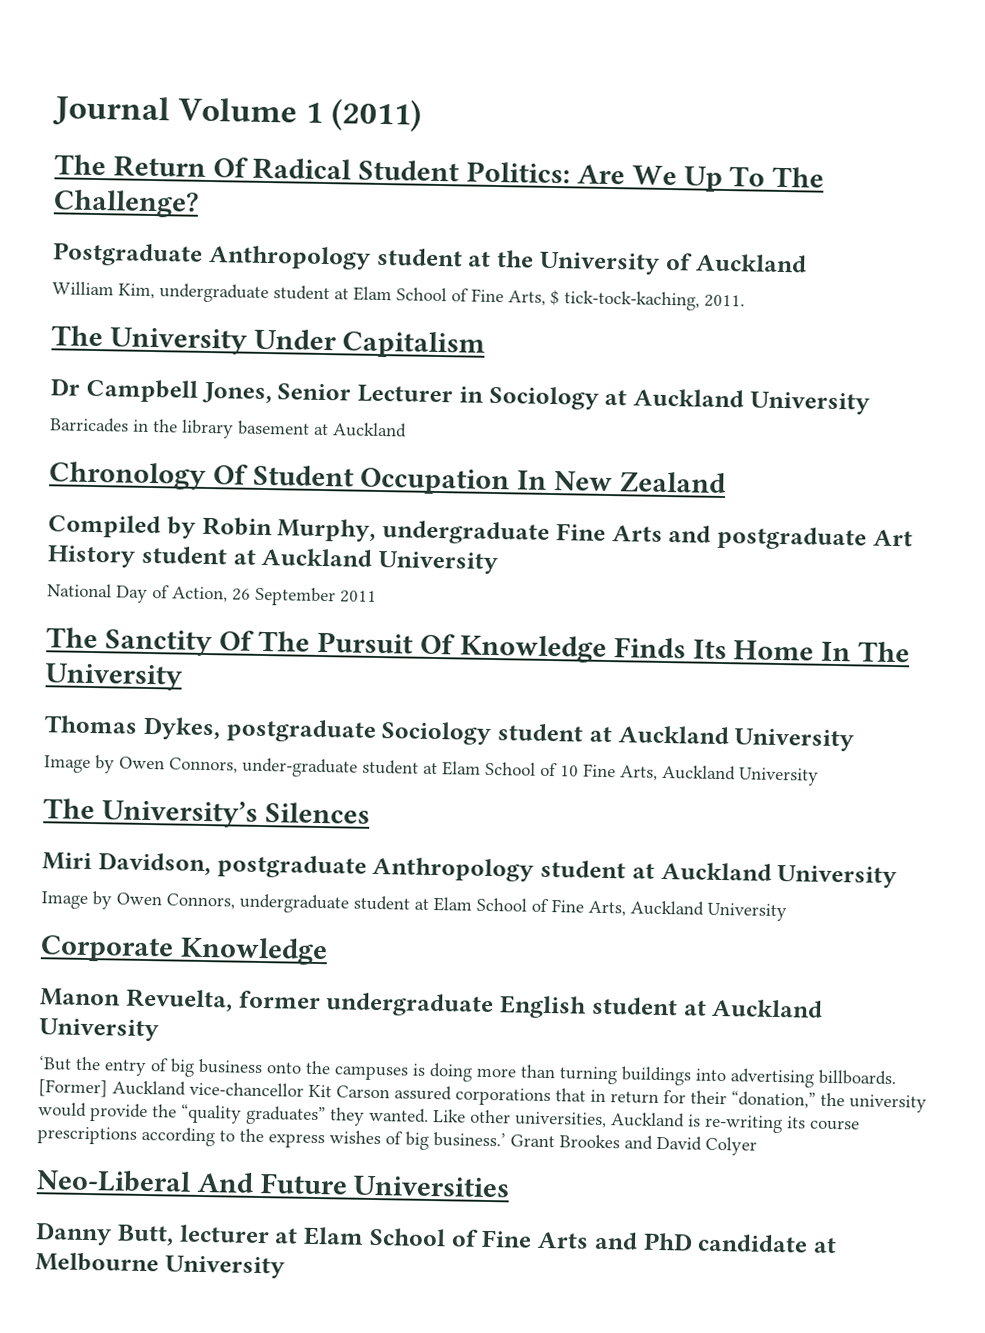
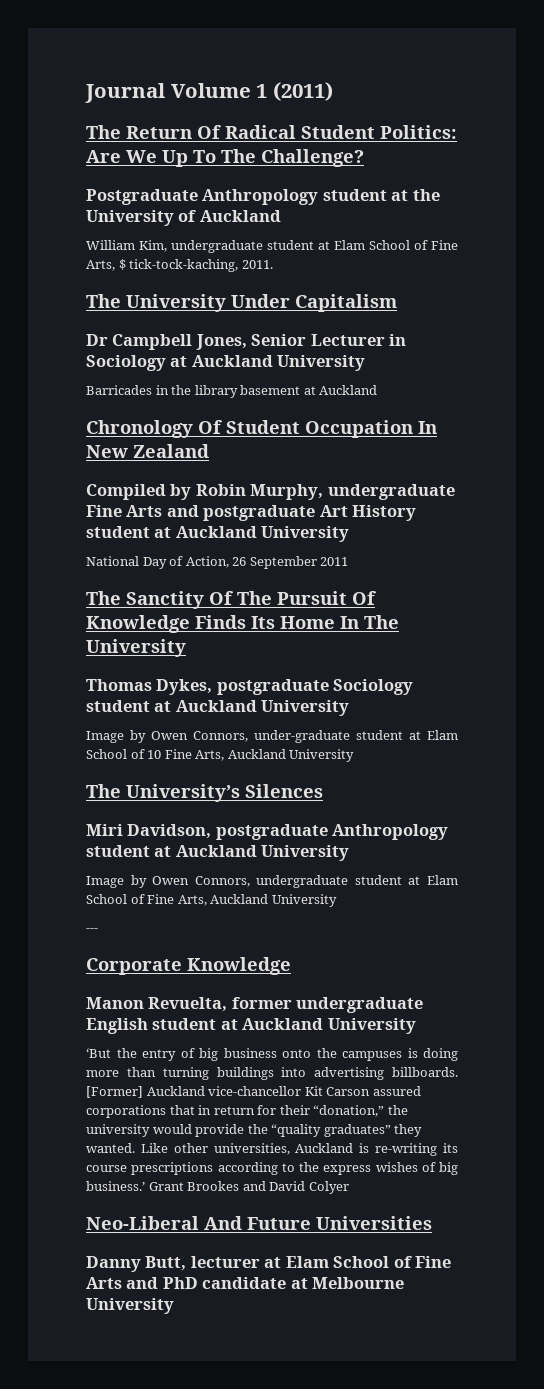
(787, 912) none -> [86,928,98,932] // ---

